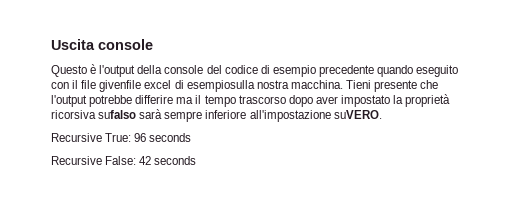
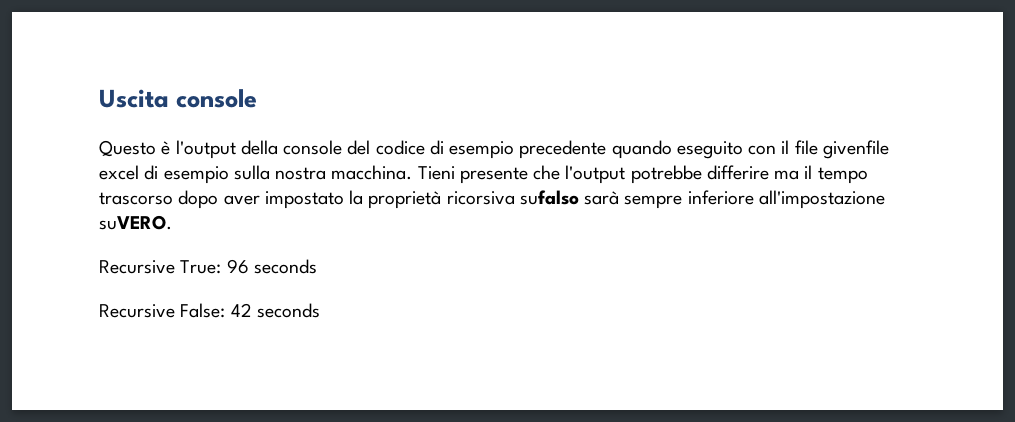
[186,80,255,92] esempiosulla -> [163,165,270,184] esempio sulla

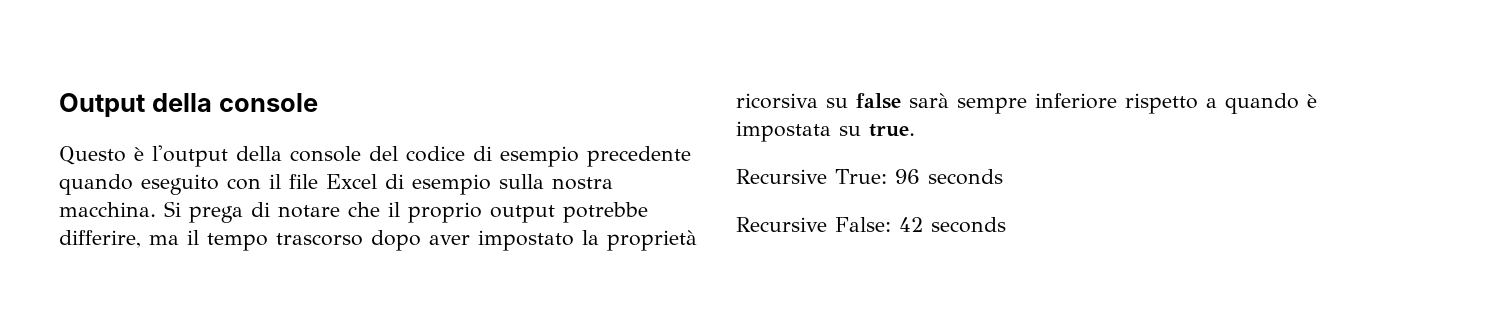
[99,89,169,108] Uscita -> [59,93,212,117] Output della
[822,140,889,159] [99,165,139,180] givenfile excel -> [326,174,377,189] Excel
[417,165,769,184] Tieni presente che l'output potrebbe differire -> [164,201,648,223] [59,230,141,248] Si prega di notare che il proprio output potrebbe differire,
[519,190,579,205] sufalso -> [826,93,901,109] su false
[758,190,885,209] [99,215,172,230] all'impostazione suVERO. -> [1125,93,1317,114] [736,121,915,142] rispetto a quando è impostata su true.

